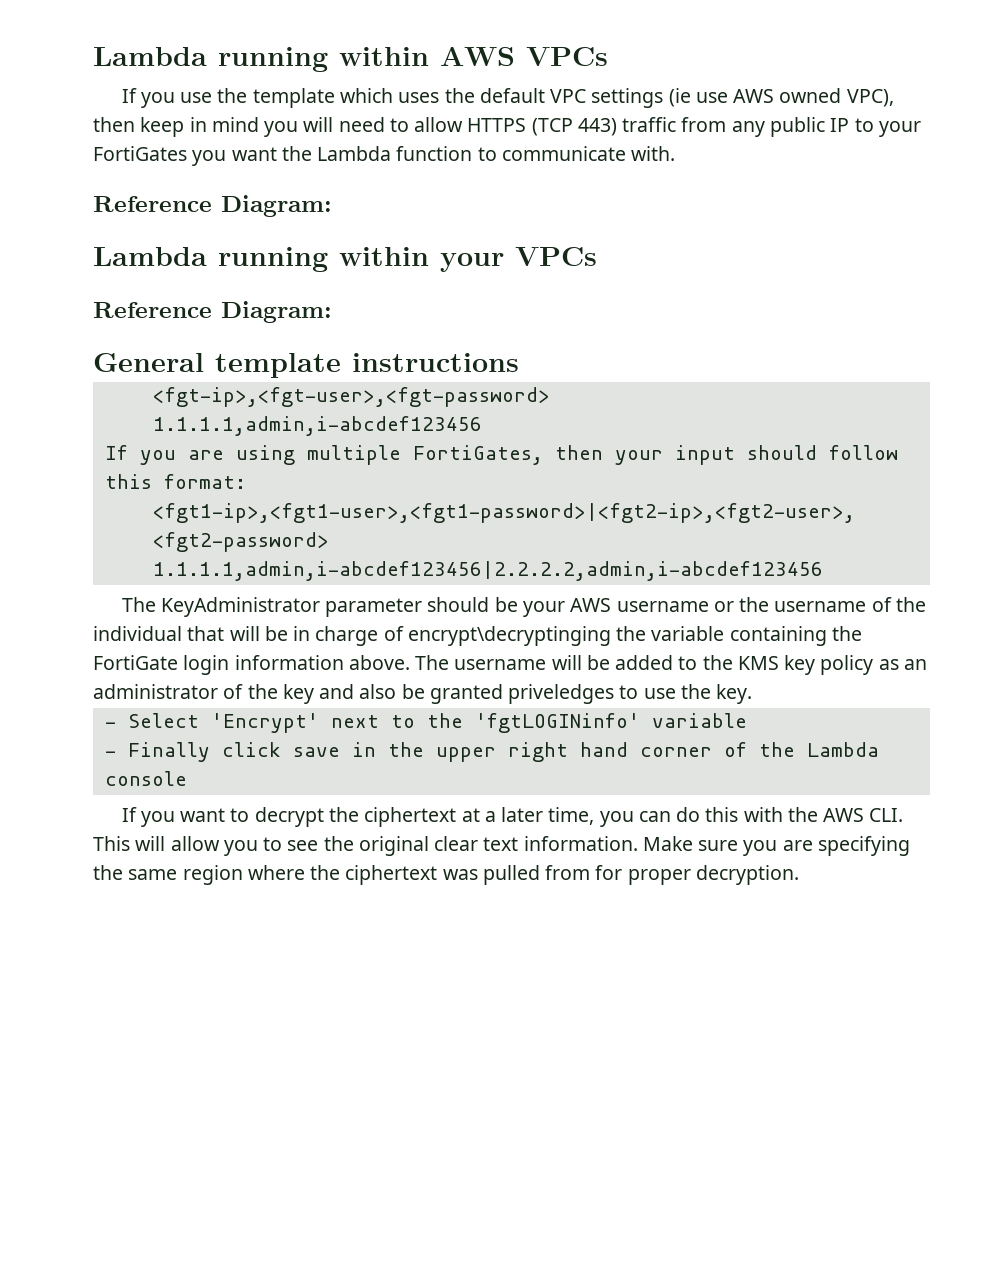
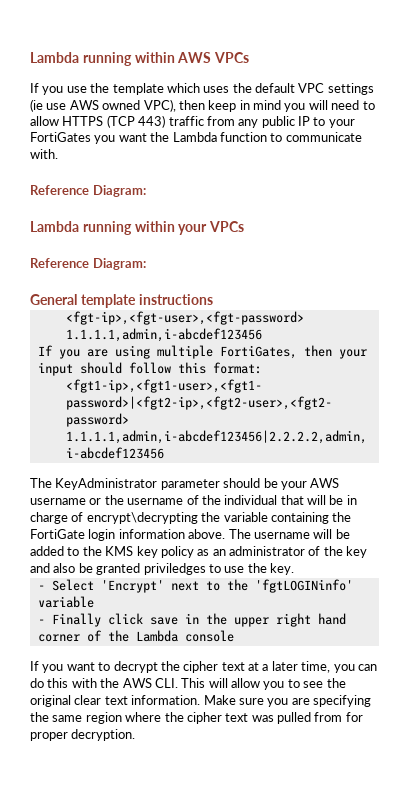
[407,626,611,646] encrypt\decryptinging -> [86,512,198,524] encrypt\decrypting
[508,684,615,704] priveledges -> [143,563,206,575] priviledges
[364,807,457,827] ciphertext -> [183,661,245,673] cipher text
[345,865,438,885] ciphertext -> [186,712,249,724] cipher text

